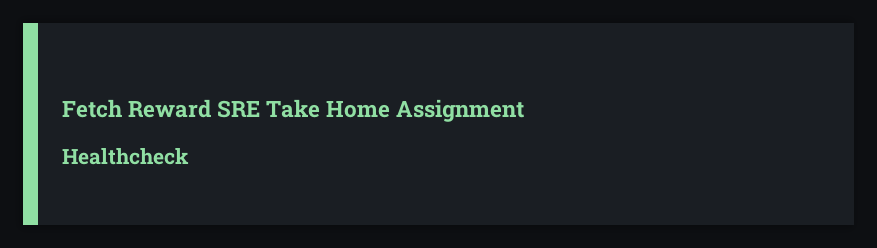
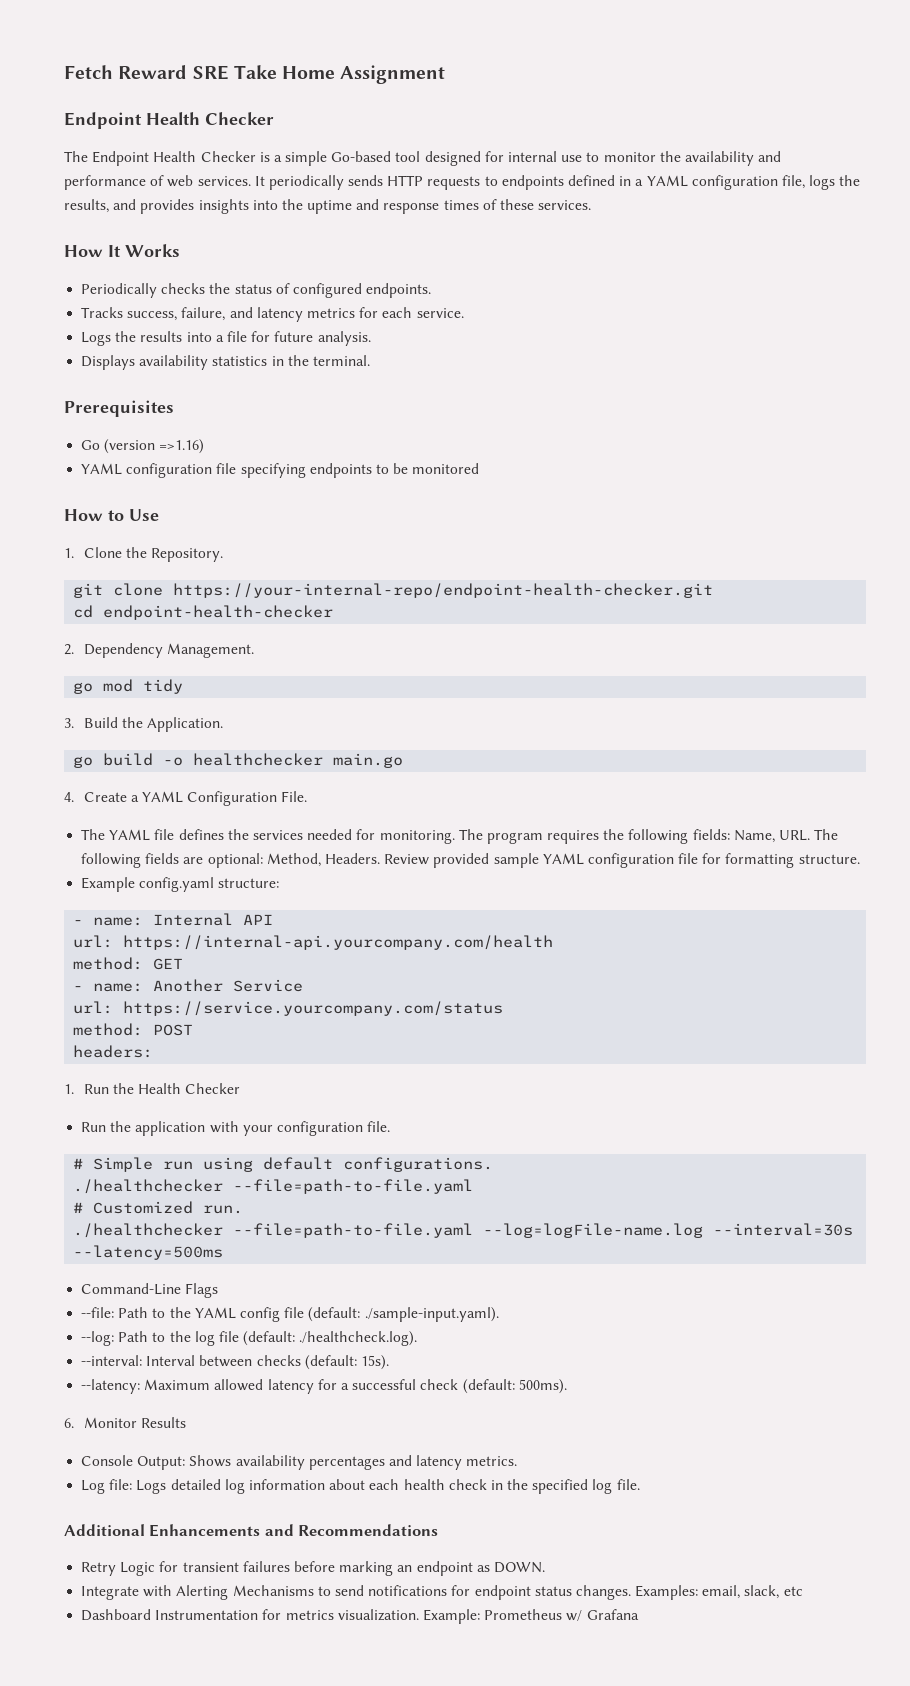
[62,148,189,165] Healthcheck -> [64,112,274,129] [64,151,782,166] [64,175,861,190] [64,199,592,214] [64,244,180,257] [81,283,432,298] [81,307,464,322] [81,331,371,346] [81,355,370,370] [64,400,174,417] [81,439,205,454] [81,463,480,478] [64,509,159,521] [64,547,224,562] [73,583,714,598] [73,605,334,620] [64,643,254,658] [73,679,184,694] [64,717,224,732] [73,753,404,768] [64,791,308,806] [81,829,839,844] [81,853,860,868] [81,877,280,892] [73,913,274,926] [73,935,554,950] [73,957,184,970] [73,979,304,992] [73,1001,504,1016] [73,1023,194,1036] [73,1045,154,1058] [64,1083,241,1094] [81,1121,391,1136] [73,1157,494,1172] [73,1179,474,1194] [73,1201,244,1214] [73,1223,854,1238] [73,1245,224,1260] [81,1283,219,1298] [81,1307,499,1322] [81,1331,418,1346] [81,1355,389,1370] [81,1379,567,1394] [64,1417,186,1428] [81,1455,518,1470] [81,1479,640,1494] [64,1524,439,1537] [81,1561,545,1576] [81,1585,803,1600] [81,1609,639,1624] Endpoint Health Checker // The Endpoint Health Checker is a simple Go-based tool designed for internal use to monitor the availability and performance of web services. It periodically sends HTTP requests to endpoints defined in a YAML configuration file, logs the results, and provides insights into the uptime and response times of these services. // How It Works // Periodically checks the status of configured endpoints. // Tracks success, failure, and latency metrics for each service. // Logs the results into a file for future analysis. // Displays availability statistics in the terminal. // Prerequisites // Go (version =>1.16) // YAML configuration file specifying endpoints to be monitored // How to Use // 1. Clone the Repository. // git clone https://your-internal-repo/endpoint-health-checker.git // cd endpoint-health-checker // 2. Dependency Management. // go mod tidy // 3. Build the Application. // go build -o healthchecker main.go // 4. Create a YAML Configuration File. // The YAML file defines the services needed for monitoring. The program requires the following fields: Name, URL. The following fields are optional: Method, Headers. Review provided sample YAML configuration file for formatting structure. // Example config.yaml structure: // - name: Internal API // url: https://internal-api.yourcompany.com/health // method: GET // - name: Another Service // url: https://service.yourcompany.com/status // method: POST // headers: // 1. Run the Health Checker // Run the application with your configuration file. // # Simple run using default configurations. // ./healthchecker --file=path-to-file.yaml // # Customized run. // ./healthchecker --file=path-to-file.yaml --log=logFile-name.log --interval=30s --latency=500ms // Command-Line Flags // --file: Path to the YAML config file (default: ./sample-input.yaml). // --log: Path to the log file (default: ./healthcheck.log). // --interval: Interval between checks (default: 15s). // --latency: Maximum allowed latency for a successful check (default: 500ms). // 6. Monitor Results // Console Output: Shows availability percentages and latency metrics. // Log file: Logs detailed log information about each health check in the specified log file. // Additional Enhancements and Recommendations // Retry Logic for transient failures before marking an endpoint as DOWN. // Integrate with Alerting Mechanisms to send notifications for endpoint status changes. Examples: email, slack, etc // Dashboard Instrumentation for metrics visualization. Example: Prometheus w/ Grafana

